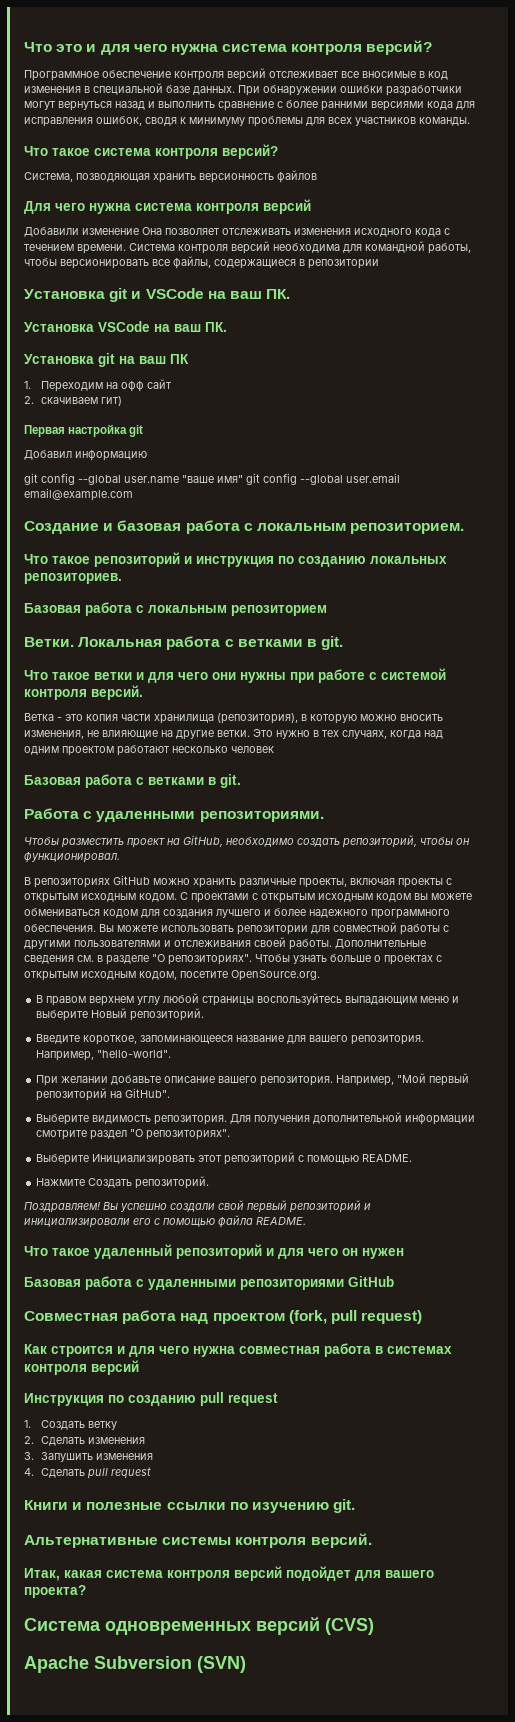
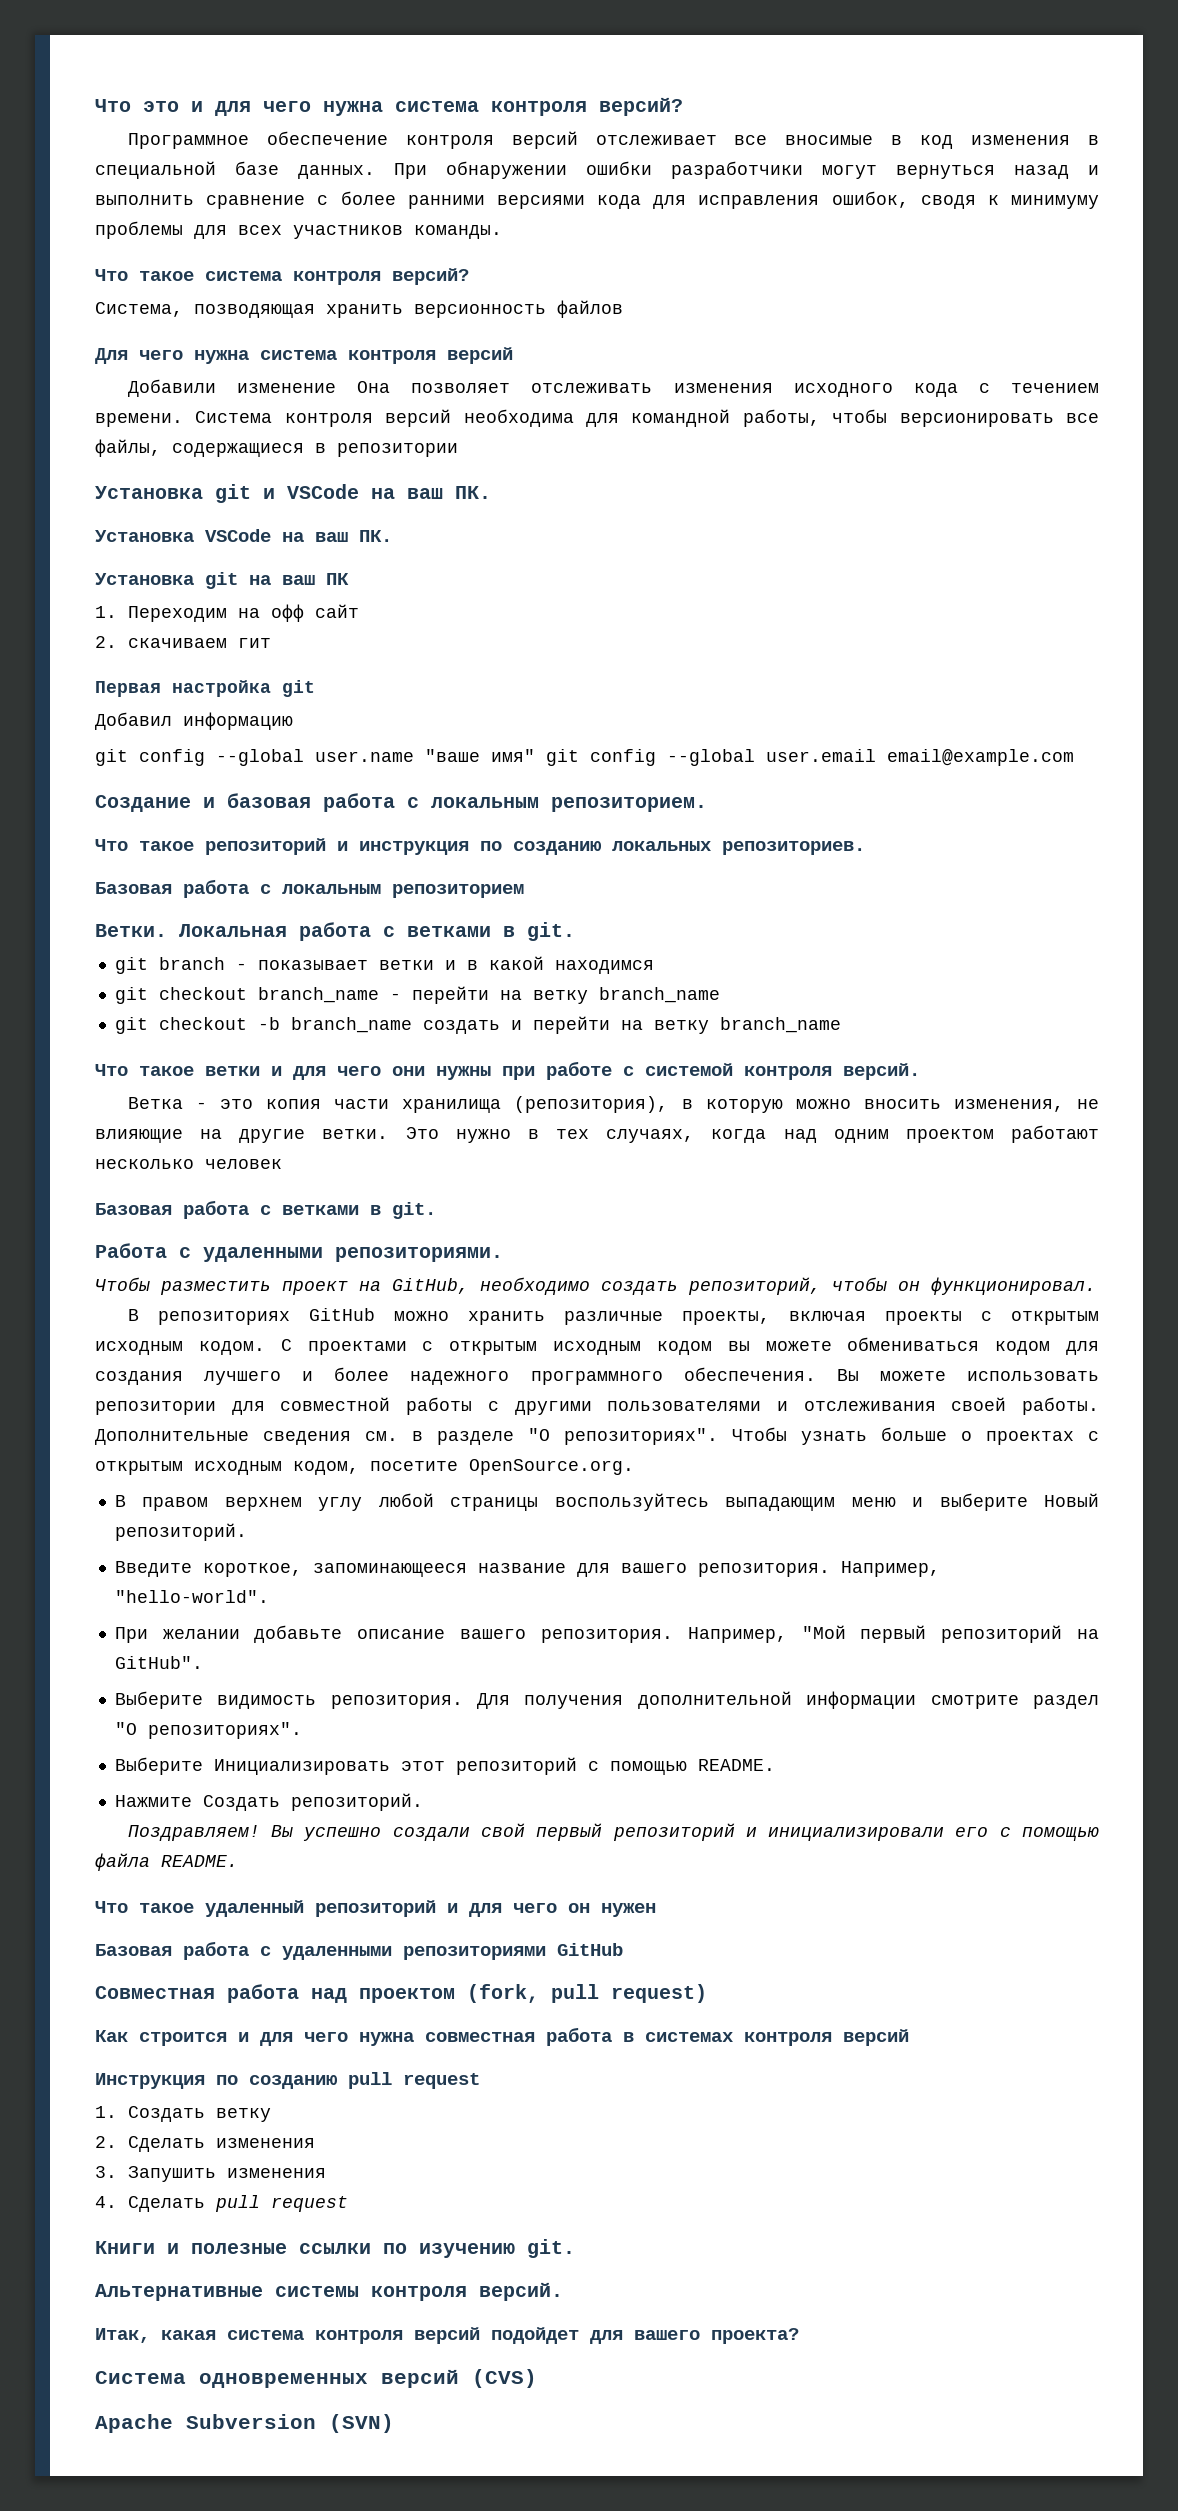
[101,396,123,406] гит) -> [238,638,272,648] гит
(344, 643) none -> [114,956,654,974] [114,986,720,1004] [114,1016,841,1034] // git branch - показывает ветки и в какой находимся // git checkout branch_name - перейти на ветку branch_name // git checkout -b branch_name создать и перейти на ветку branch_name

